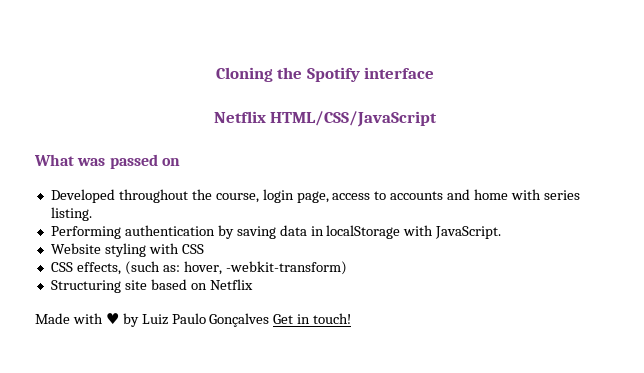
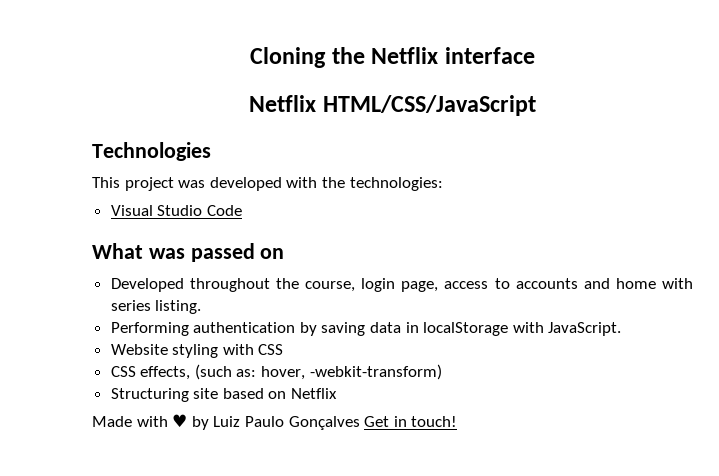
[306,67,360,82] Spotify -> [371,47,439,64] Netflix
(438, 119) none -> [92,142,211,161] [92,177,443,191] [110,205,242,216] // Technologies // This project was developed with the technologies: // Visual Studio Code

